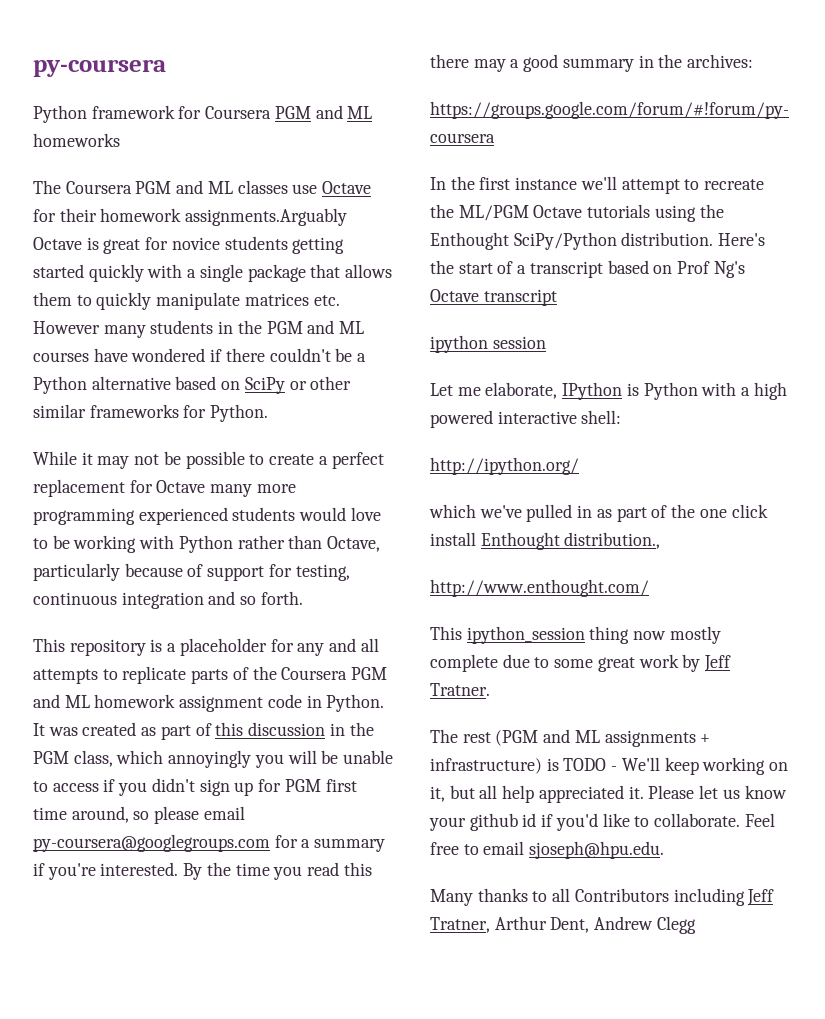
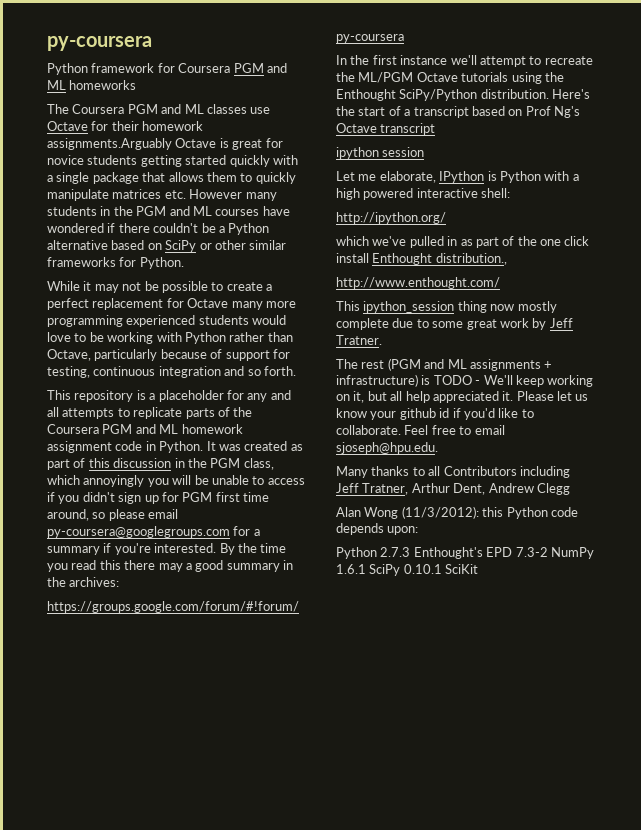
(696, 925) none -> [336,506,578,519] [336,523,419,535] [336,547,594,559] [336,564,479,576] // Alan Wong (11/3/2012): this Python code depends upon: // Python 2.7.3 Enthought's EPD 7.3-2 NumPy 1.6.1 SciPy 0.10.1 SciKit

